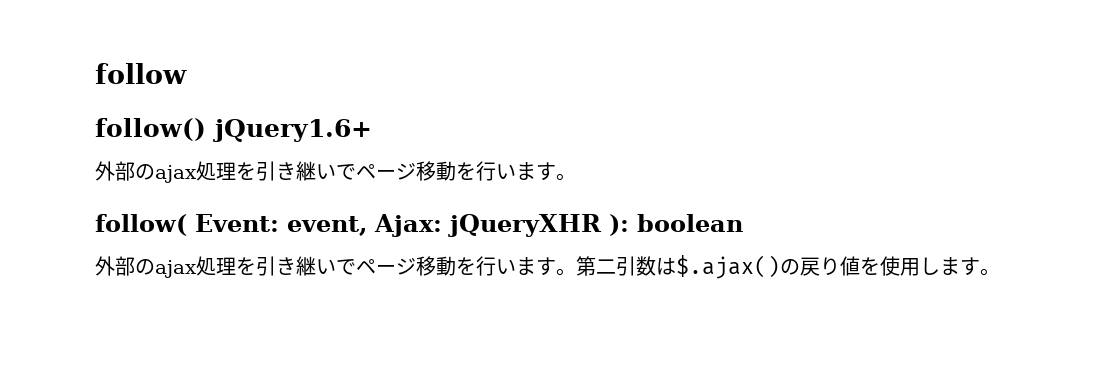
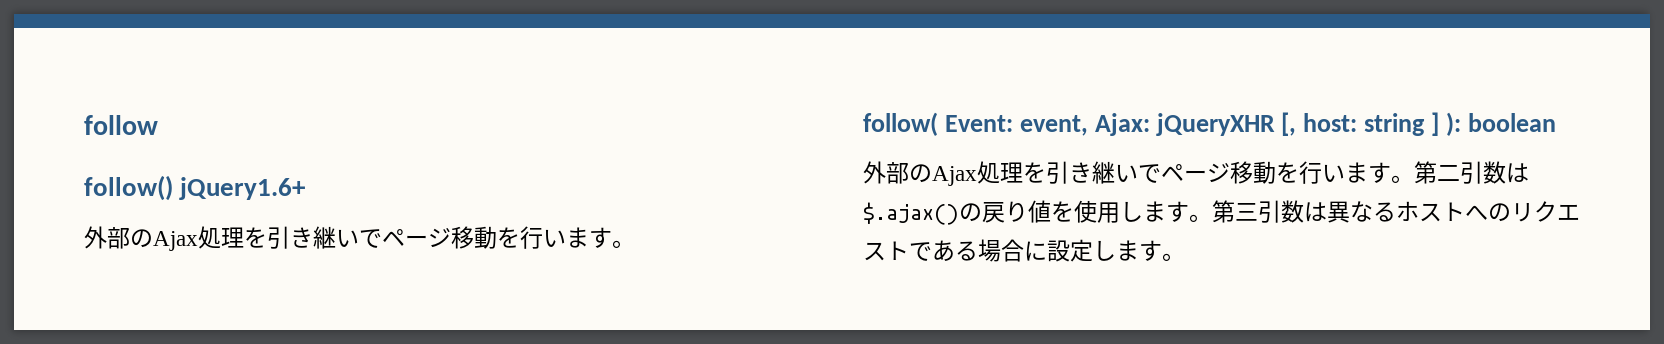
[155,165,197,183] ajax -> [153,231,198,251] Ajax
(602, 225) none -> [1281,112,1440,136] [, host: string ]
[155,260,197,278] ajax -> [932,166,977,186] Ajax
(1000, 272) none -> [1212,200,1580,223] [863,239,1185,262] 第三引数は異なるホストへのリクエストである場合に設定します。

